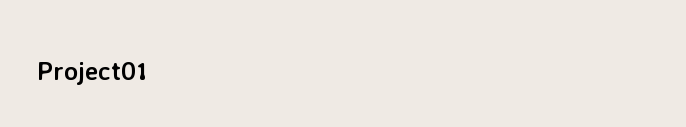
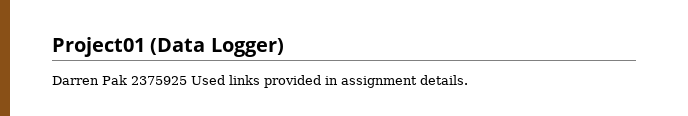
(147, 73) none -> [150,38,284,57] [52,75,468,88] (Data Logger) // Darren Pak 2375925 Used links provided in assignment details.

